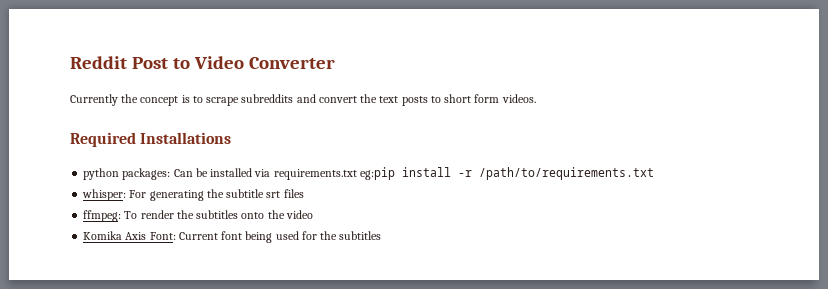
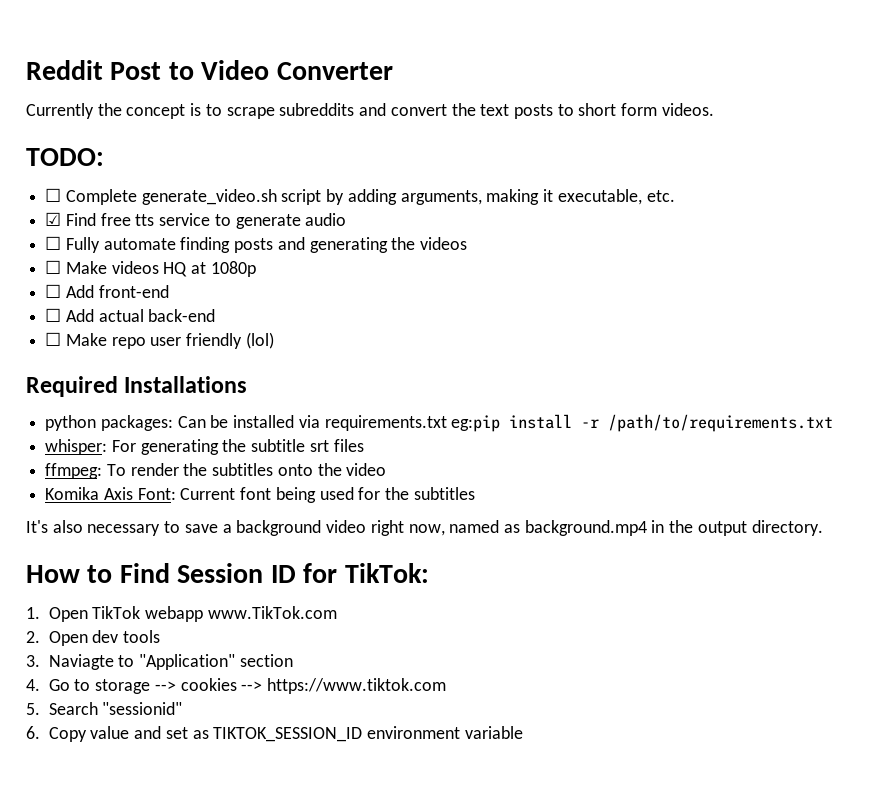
(536, 98) none -> [26,148,104,166] [45,188,675,205] [45,212,347,229] [45,236,468,253] [45,260,256,277] [45,284,169,298] [45,308,216,322] [45,332,274,349] // TODO: // ☐ Complete generate_video.sh script by adding arguments, making it executable, etc. // ☑ Find free tts service to generate audio // ☐ Fully automate finding posts and generating the videos // ☐ Make videos HQ at 1080p // ☐ Add front-end // ☐ Add actual back-end // ☐ Make repo user friendly (lol)
(382, 235) none -> [26,520,823,536] [26,563,429,583] [26,606,337,622] [26,630,161,646] [26,654,293,670] [26,678,447,694] [26,702,183,715] [26,726,523,742] // It's also necessary to save a background video right now, named as background.mp4 in the output directory. // How to Find Session ID for TikTok: // 1. Open TikTok webapp www.TikTok.com // 2. Open dev tools // 3. Naviagte to "Application" section // 4. Go to storage --> cookies --> https://www.tiktok.com // 5. Search "sessionid" // 6. Copy value and set as TIKTOK_SESSION_ID environment variable

